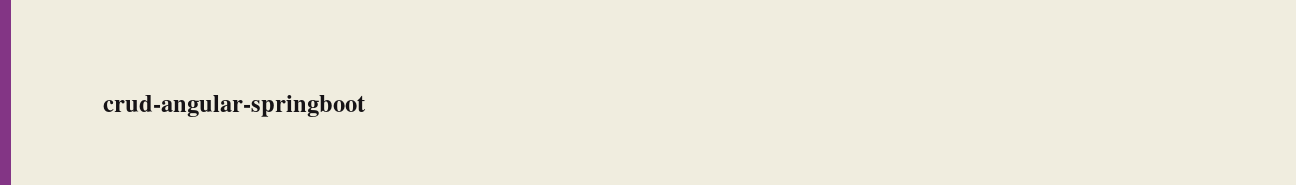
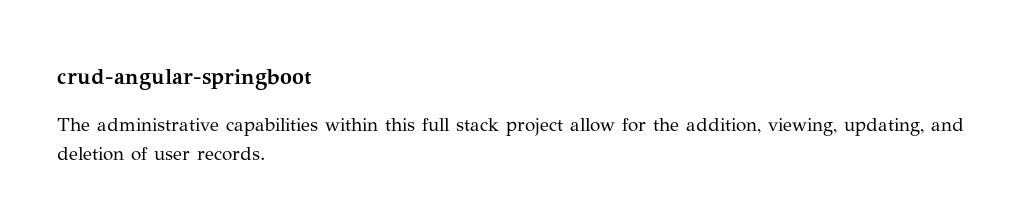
(366, 106) none -> [57,118,964,136] [57,147,265,161] // The administrative capabilities within this full stack project allow for the addition, viewing, updating, and deletion of user records.

